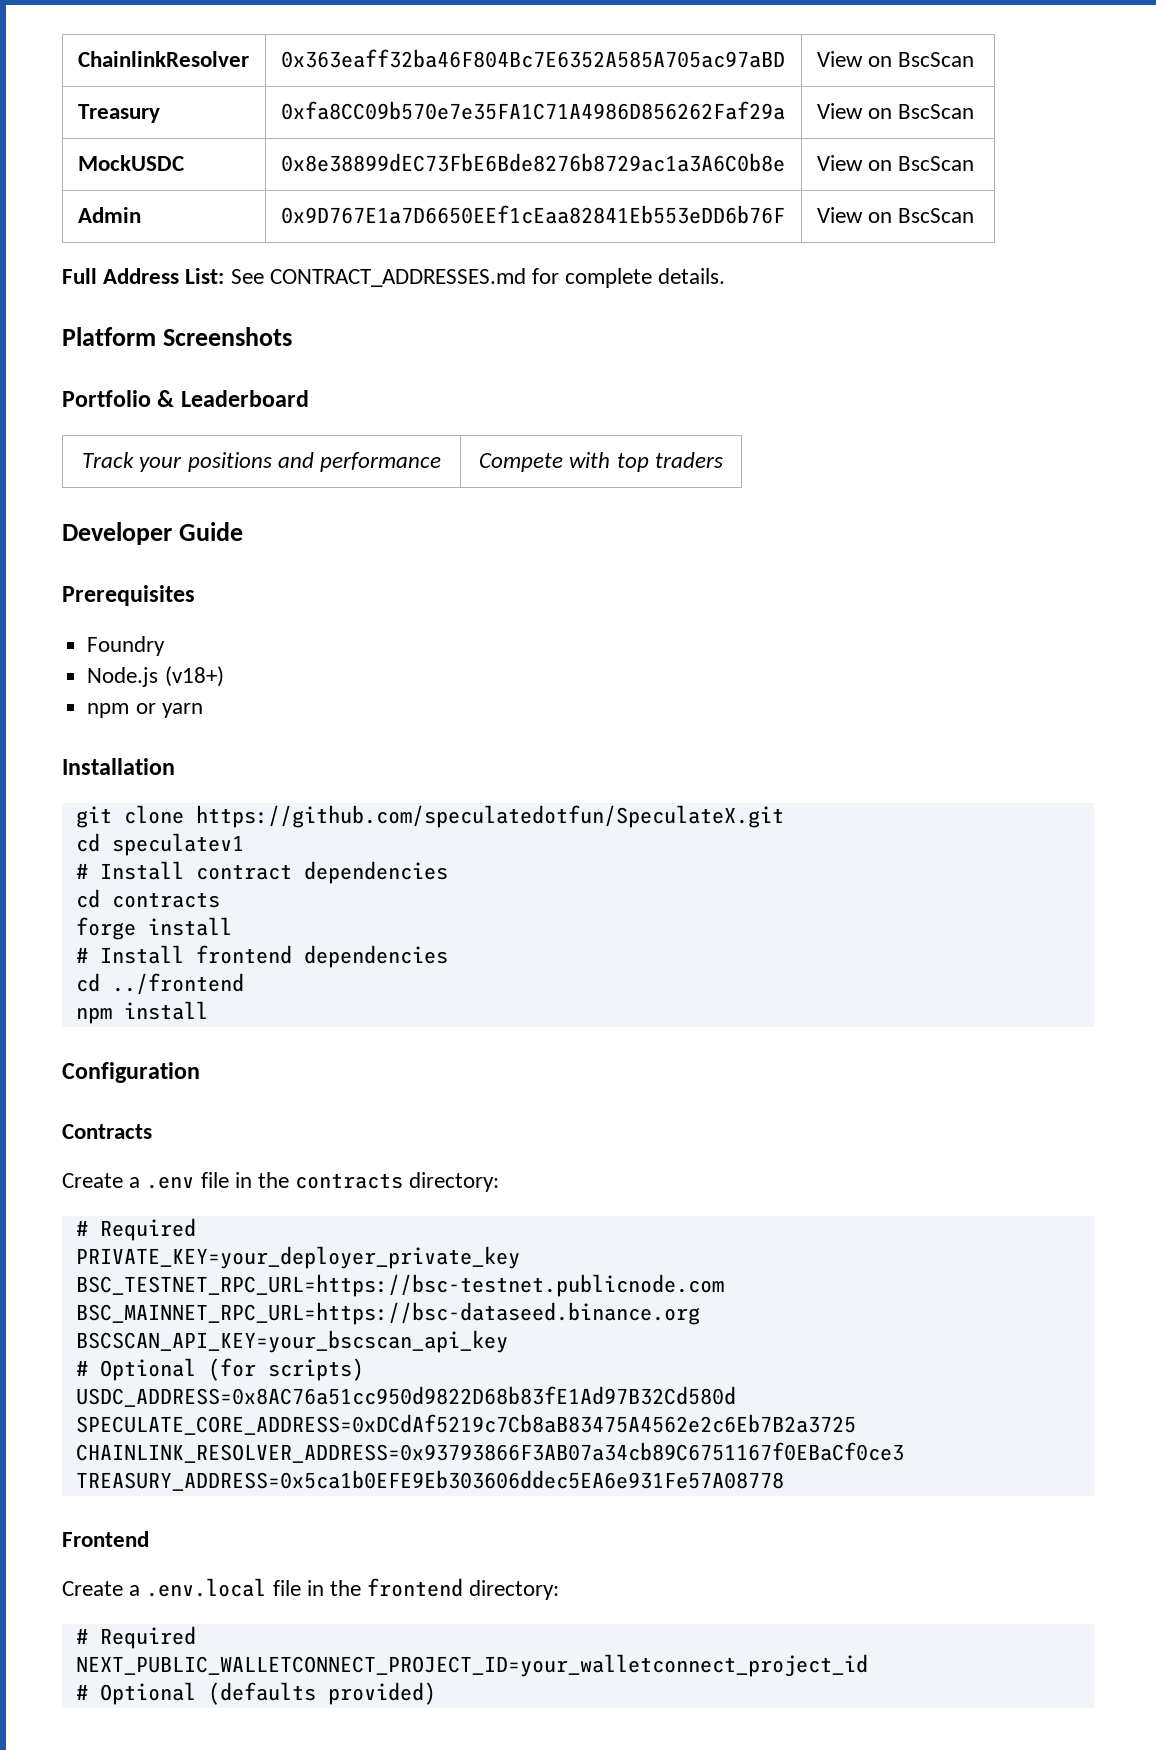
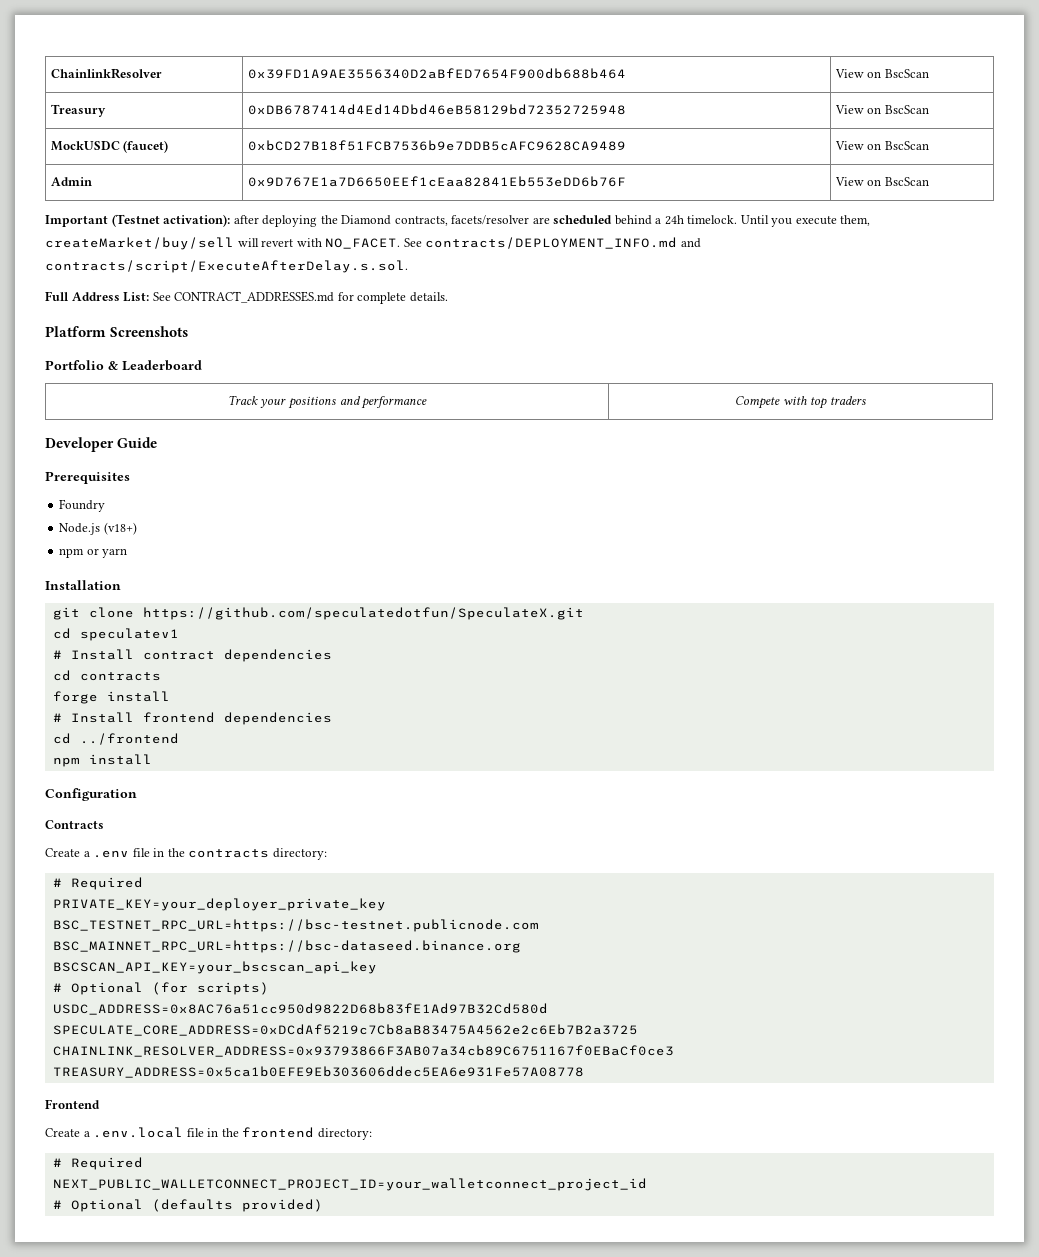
[280,49,785,68] 0x363eaff32ba46F804Bc7E6352A585A705ac97aBD -> [247,68,626,79] 0x39FD1A9AE3556340D2aBfED7654F900db688b464
[280,101,785,120] 0xfa8CC09b570e7e35FA1C71A4986D856262Faf29a -> [247,104,626,115] 0xDB6787414d4Ed14Dbd46eB58129bd72352725948
[280,153,785,172] | 0x8e38899dEC73FbE6Bde8276b8729ac1a3A6C0b8e -> [123,140,169,153] [247,140,626,151] (faucet) | 0xbCD27B18f51FCB7536b9e7DDB5cAFC9628CA9489
(974, 215) none -> [45,214,871,227] [45,237,701,250] [45,260,408,273] // Important (Testnet activation): after deploying the Diamond contracts, facets/resolver are scheduled behind a 24h timelock. Until you execute them, createMarket/buy/sell will revert with NO_FACET. See contracts/DEPLOYMENT_INFO.md and contracts/script/ExecuteAfterDelay.s.sol.

